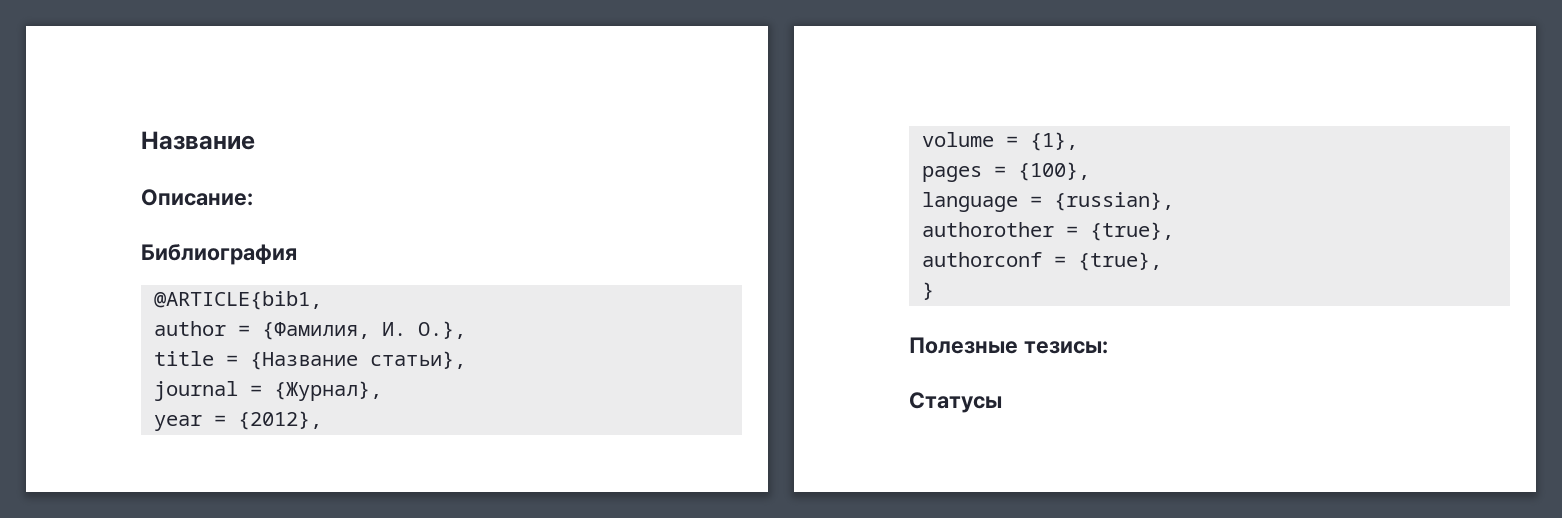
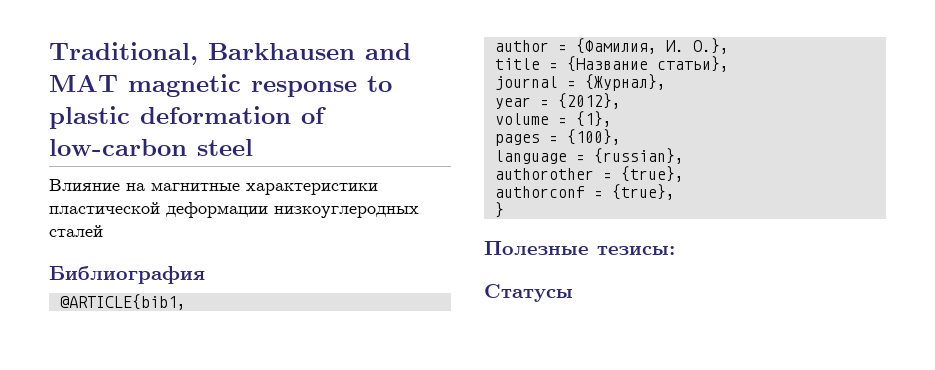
[141,131,255,150] [141,189,253,206] Название // Описание: -> [49,42,411,65] [49,74,392,97] [49,106,326,129] [49,139,253,156] [49,179,378,195] [49,202,419,218] [49,225,103,237] Traditional, Barkhausen and MAT magnetic response to plastic deformation of low-carbon steel // Влияние на магнитные характеристики пластической деформации низкоуглеродных сталей

